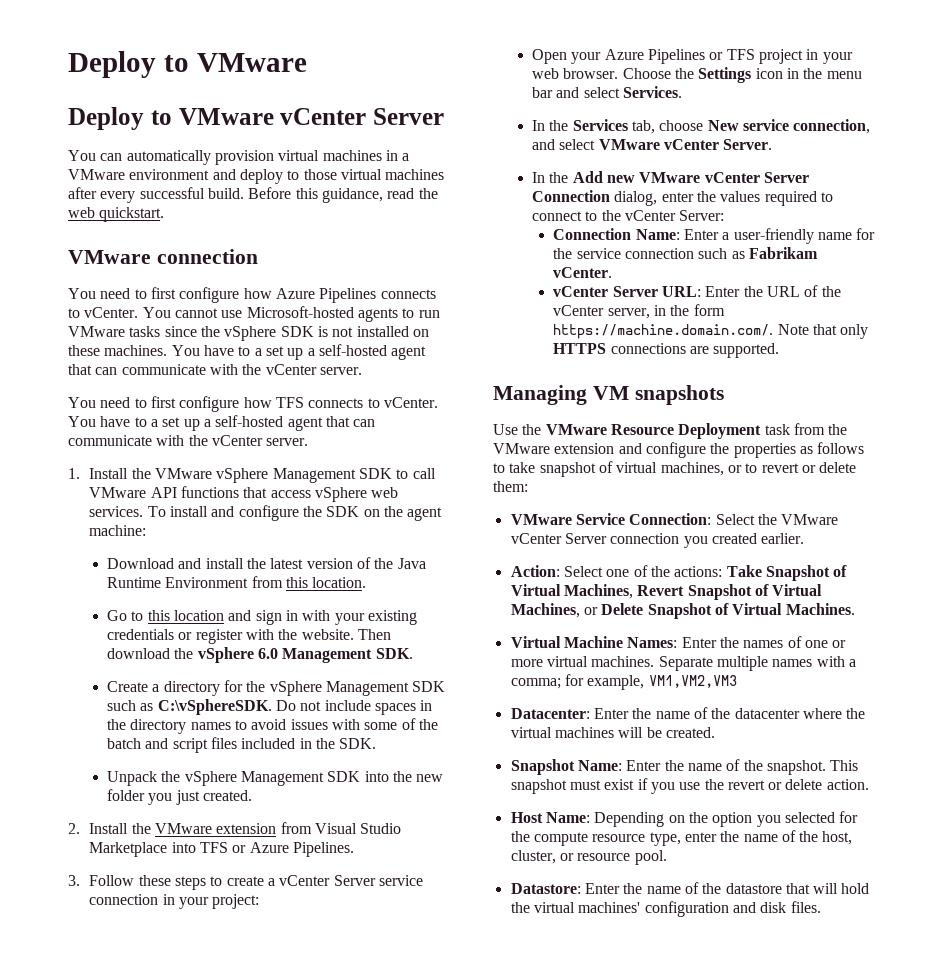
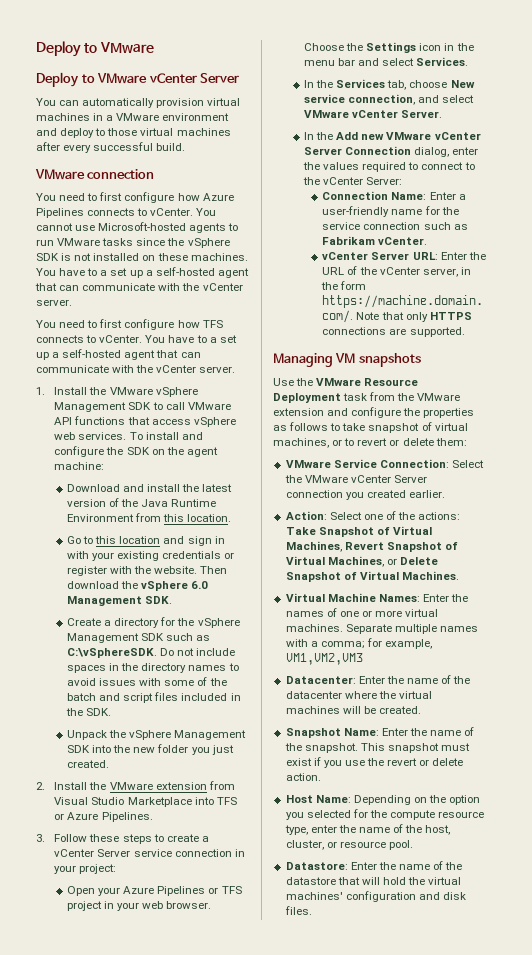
[248,187,438,203] [68,207,165,222] Before this guidance, read the web quickstart. -> (186, 147) none

